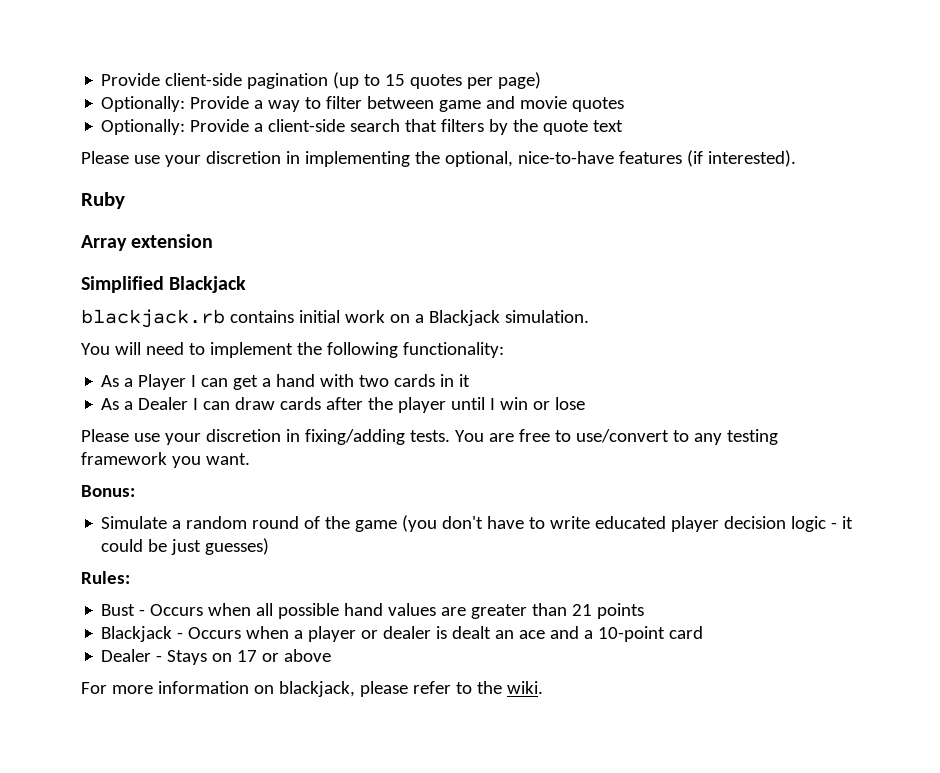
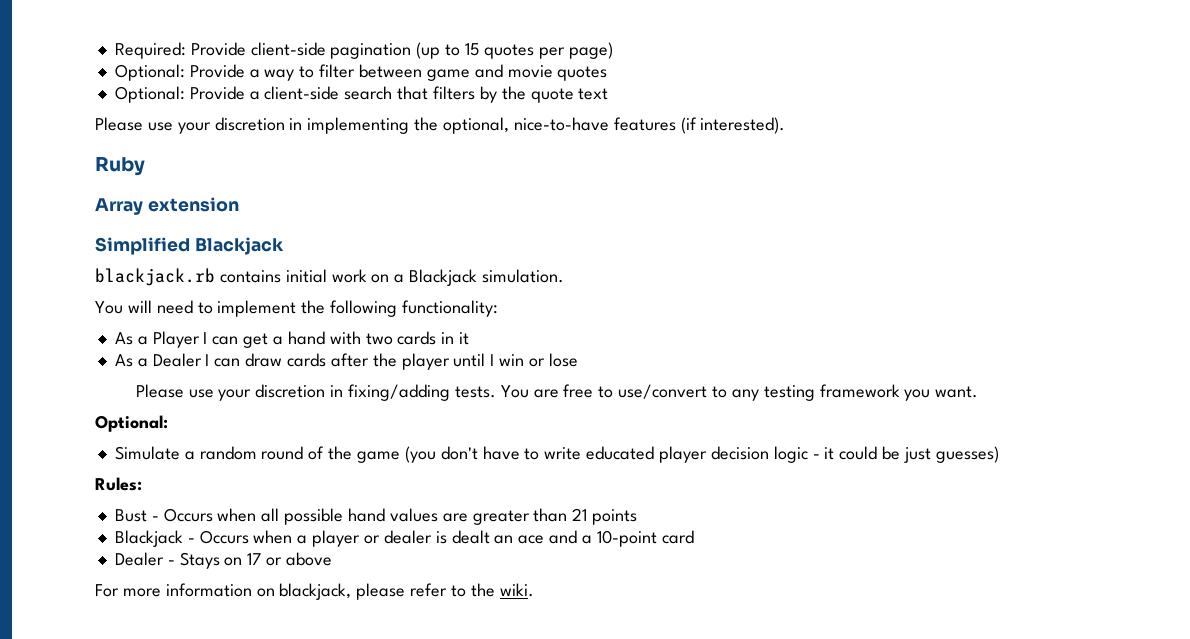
(101, 79) none -> [114,42,186,59] Required:
[101,96,186,112] Optionally: -> [114,64,185,81] Optional:
[101,119,186,135] Optionally: -> [114,86,185,103] Optional:
[81,485,135,497] Bonus: -> [95,415,168,432] Optional:

